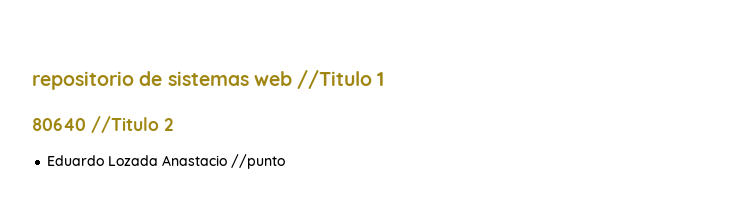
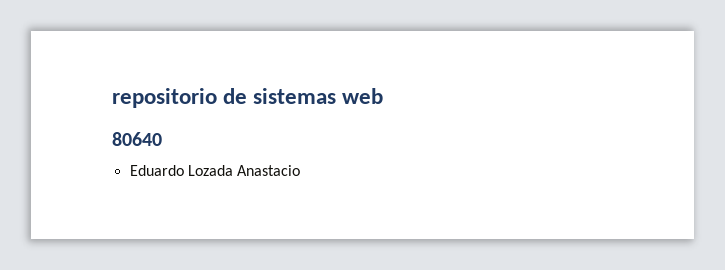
[297,70,385,89] //Titulo 1 -> (384, 96) none
[91,116,173,133] //Titulo 2 -> (162, 139) none
[231,154,286,169] //punto -> (301, 170) none

